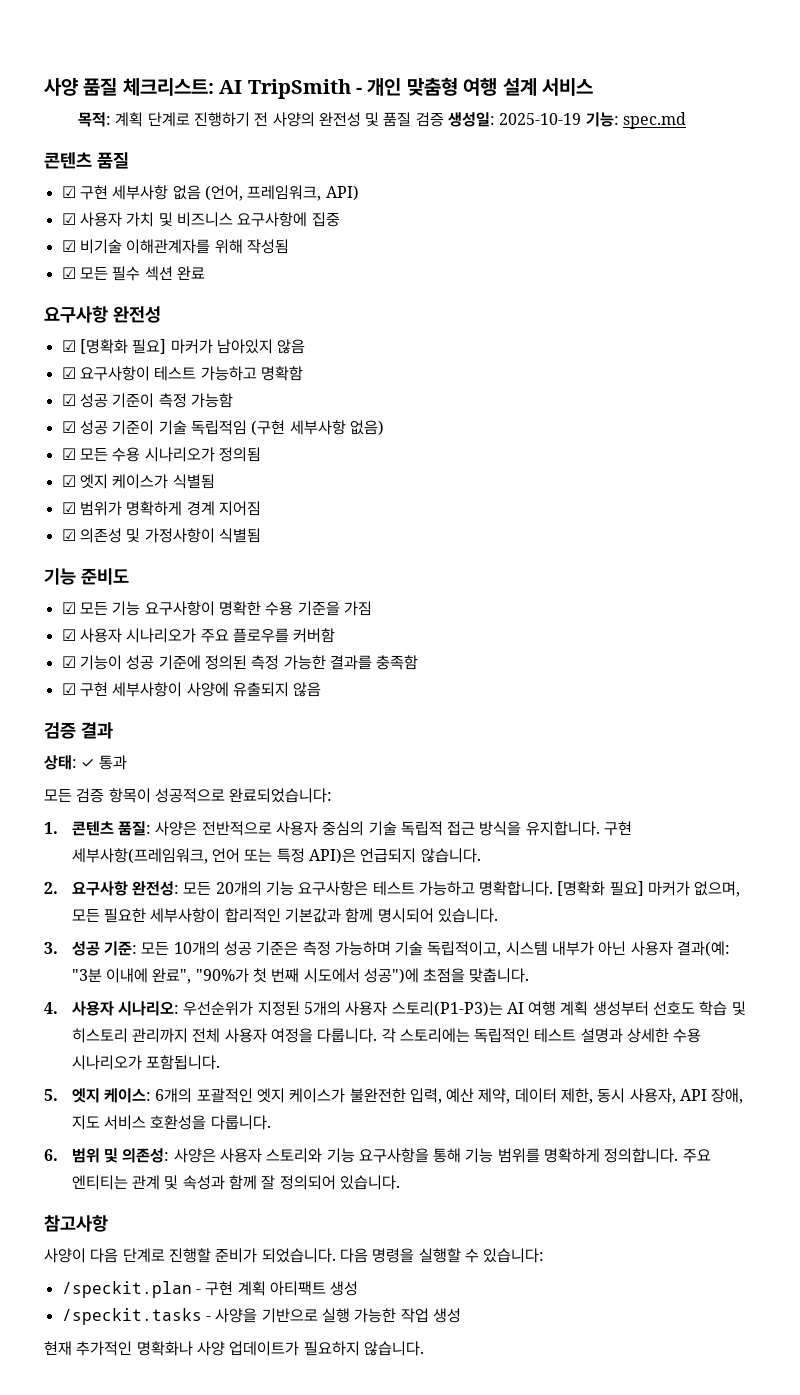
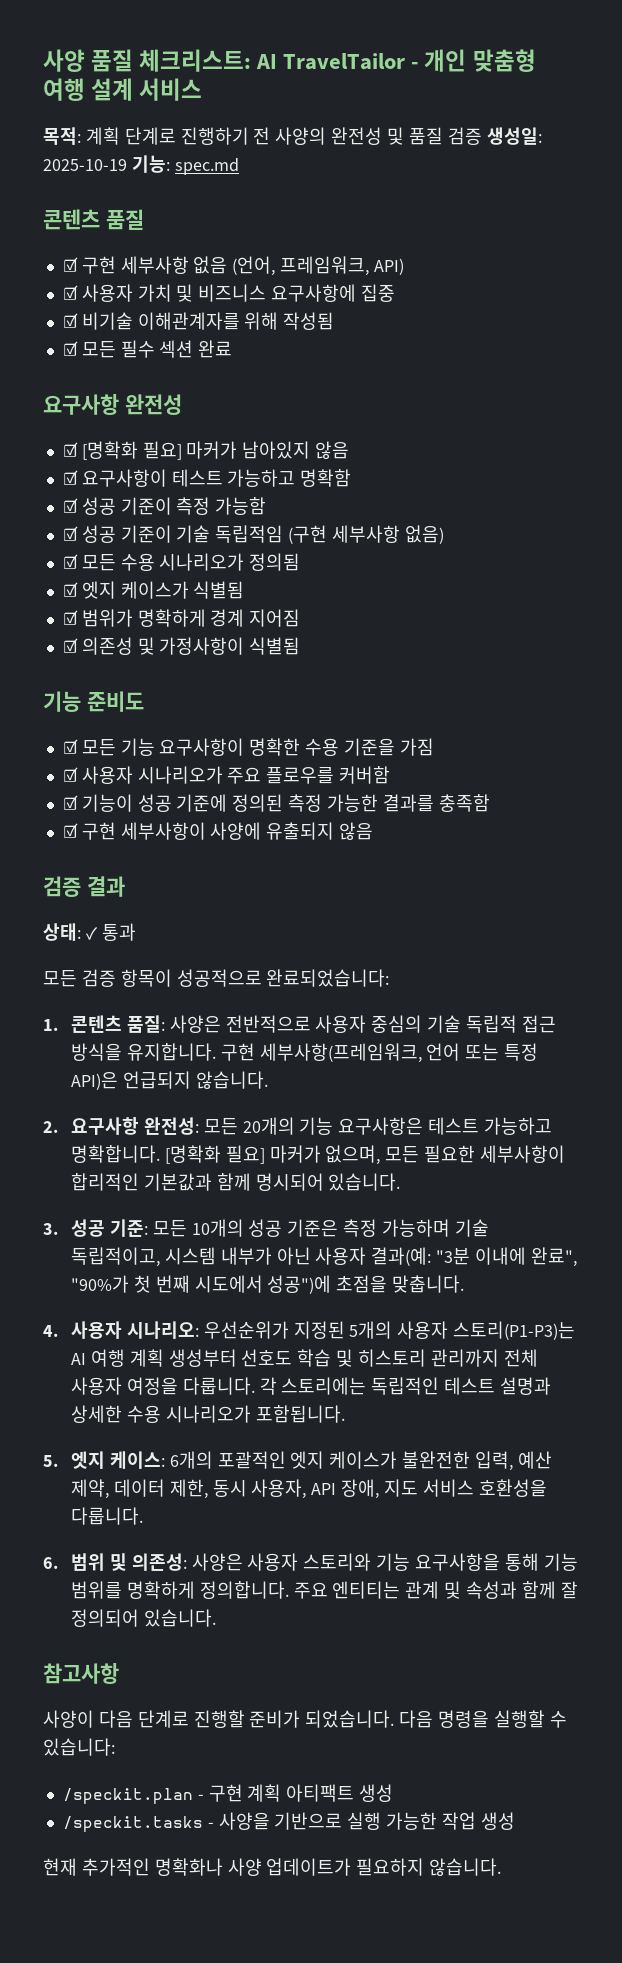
[247,79,351,99] TripSmith -> [283,53,406,70] TravelTailor

